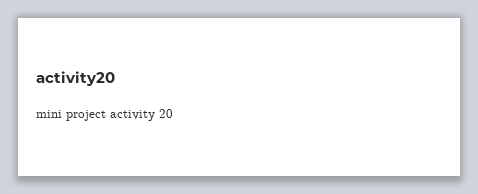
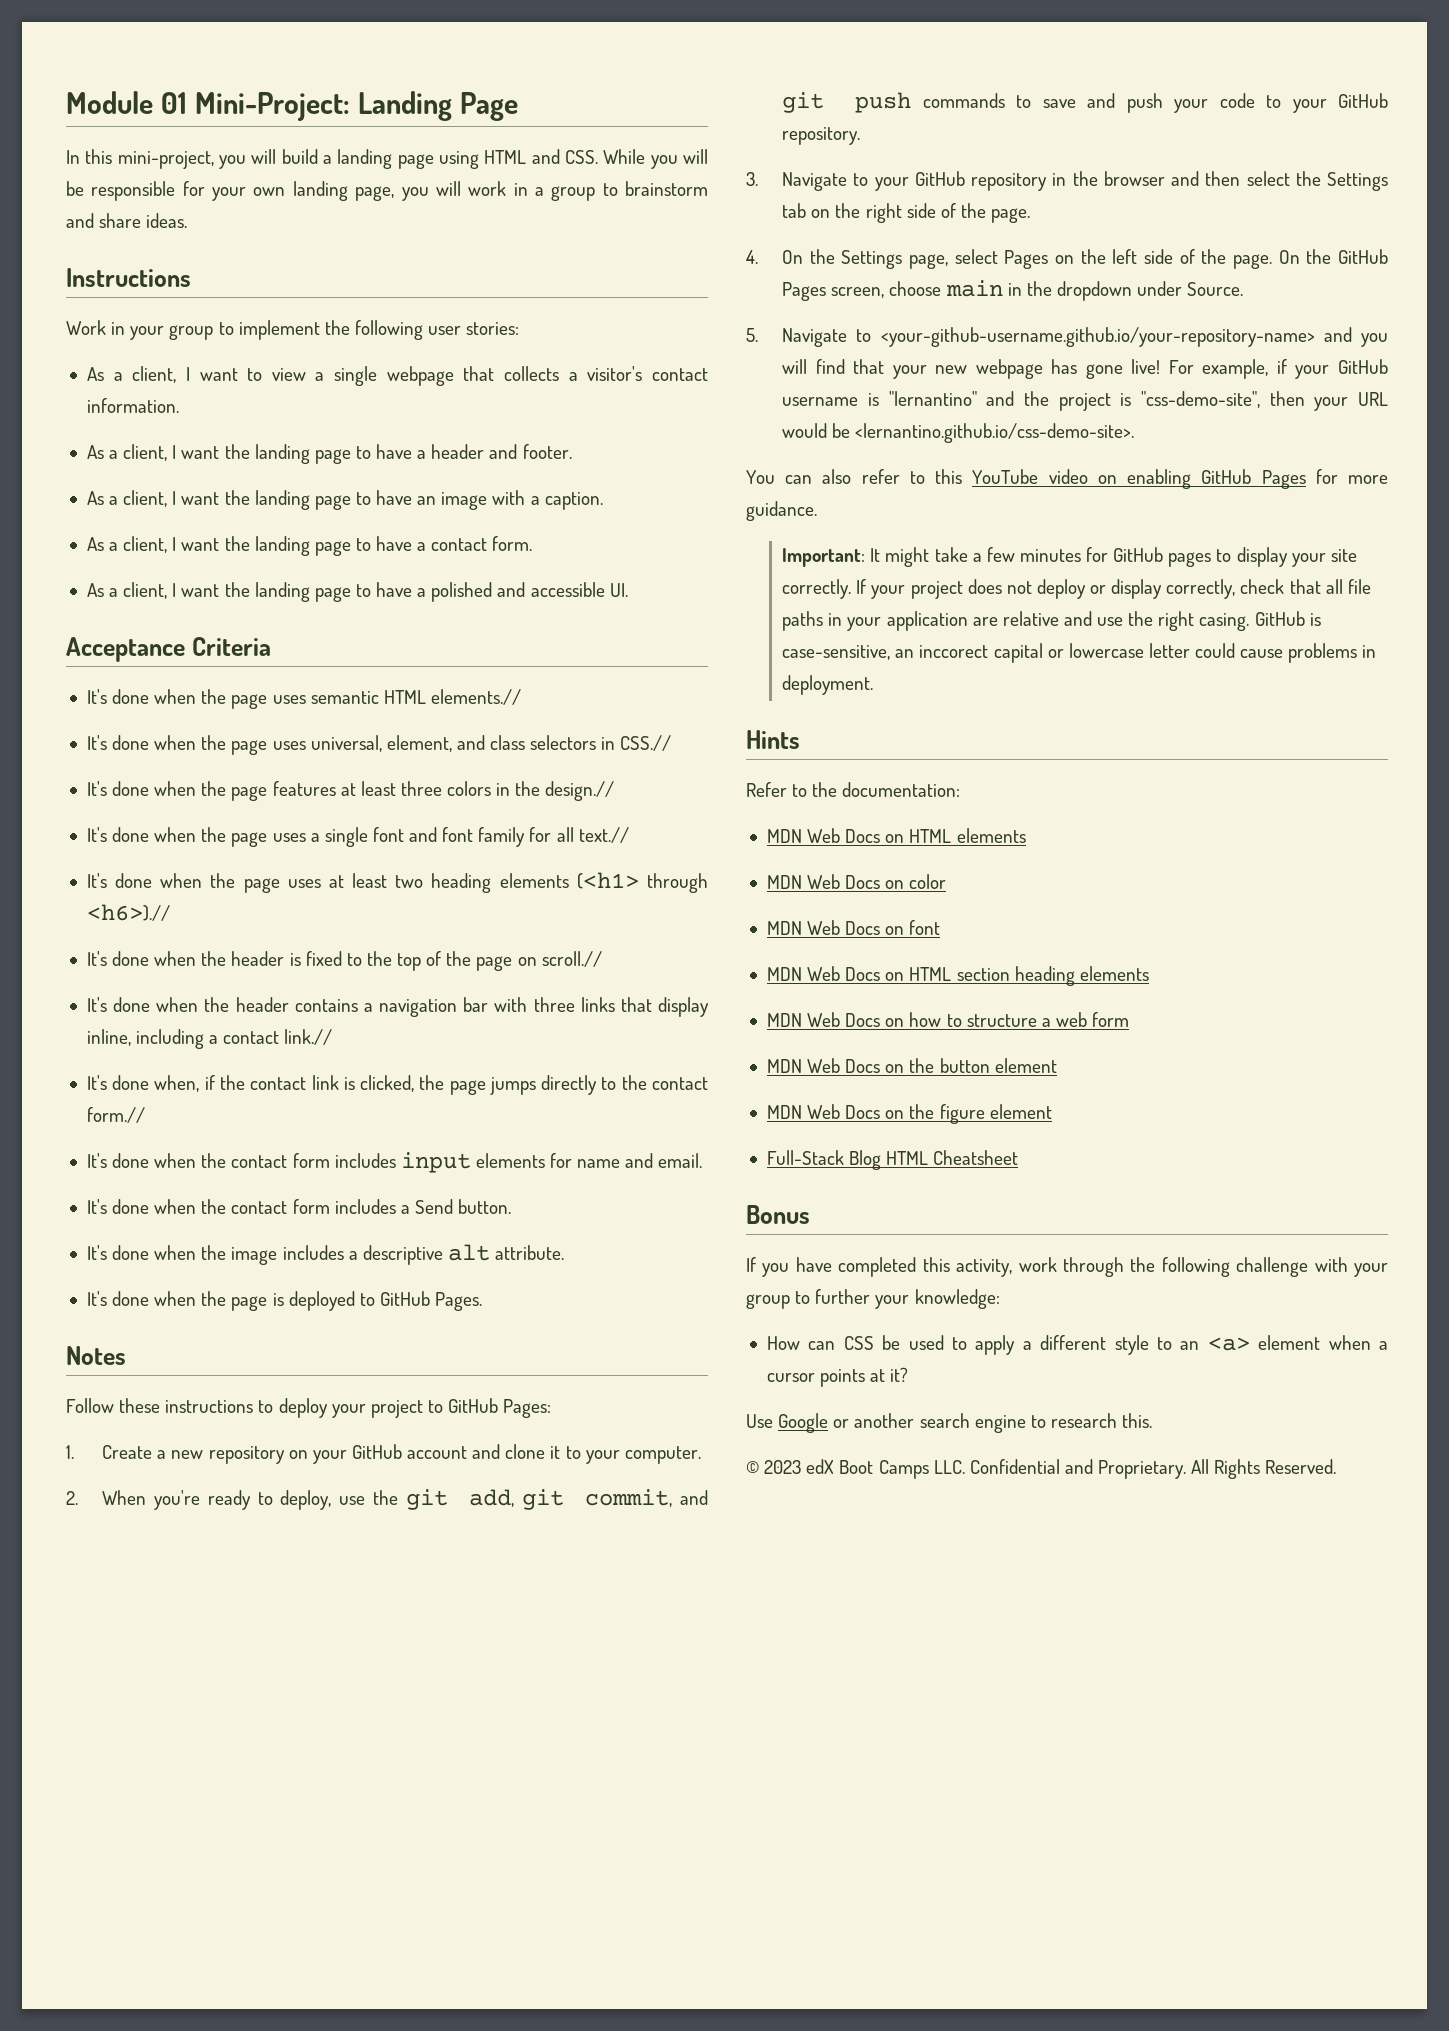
[36,71,115,86] [36,109,173,121] activity20 // mini project activity 20 -> [66,91,518,121] [66,149,708,169] [66,181,708,201] [66,213,188,228] [66,268,191,287] [66,320,520,340] [86,366,708,386] [86,398,179,413] [86,444,572,464] [86,490,603,510] [86,536,533,556] [86,582,628,602] [66,637,271,662] [86,689,521,709] [86,735,672,755] [86,781,615,801] [86,827,629,847] [86,872,708,893] [86,904,170,921] [86,951,602,971] [86,997,709,1017] [86,1029,333,1049] [86,1075,708,1095] [86,1107,145,1123] [86,1152,703,1173] [86,1199,512,1214] [86,1244,565,1265] [86,1291,483,1311] [66,1346,126,1365] [66,1398,552,1418] [66,1444,701,1464] [66,1489,708,1510] [782,92,1388,113] [782,127,861,145] [746,171,1388,191] [782,203,1031,223] [746,249,1388,269] [782,280,1244,301] [746,327,1388,347] [782,359,1388,379] [782,391,1388,411] [782,423,1135,443] [746,469,1388,489] [746,501,817,521] [782,547,1357,567] [782,579,1371,599] [782,611,1321,631] [782,643,1377,663] [782,675,874,695] [746,730,800,749] [746,782,961,797] [766,828,1026,843] [766,874,947,889] [766,920,941,935] [766,966,1149,986] [766,1012,1130,1027] [766,1058,1057,1073] [766,1104,1052,1124] [766,1150,1019,1170] [746,1205,810,1224] [746,1257,1388,1277] [746,1289,1000,1309] [766,1335,1388,1355] [766,1367,909,1387] [746,1413,1153,1433] [746,1459,1337,1479] Module 01 Mini-Project: Landing Page // In this mini-project, you will build a landing page using HTML and CSS. While you will be responsible for your own landing page, you will work in a group to brainstorm and share ideas. // Instructions // Work in your group to implement the following user stories: // As a client, I want to view a single webpage that collects a visitor's contact information. // As a client, I want the landing page to have a header and footer. // As a client, I want the landing page to have an image with a caption. // As a client, I want the landing page to have a contact form. // As a client, I want the landing page to have a polished and accessible UI. // Acceptance Criteria // It's done when the page uses semantic HTML elements.// // It's done when the page uses universal, element, and class selectors in CSS.// // It's done when the page features at least three colors in the design.// // It's done when the page uses a single font and font family for all text.// // It's done when the page uses at least two heading elements (<h1> through <h6>).// // It's done when the header is fixed to the top of the page on scroll.// // It's done when the header contains a navigation bar with three links that display inline, including a contact link.// // It's done when, if the contact link is clicked, the page jumps directly to the contact form.// // It's done when the contact form includes input elements for name and email. // It's done when the contact form includes a Send button. // It's done when the image includes a descriptive alt attribute. // It's done when the page is deployed to GitHub Pages. // Notes // Follow these instructions to deploy your project to GitHub Pages: // 1. Create a new repository on your GitHub account and clone it to your computer. // 2. When you're ready to deploy, use the git add, git commit, and git push commands to save and push your code to your GitHub repository. // 3. Navigate to your GitHub repository in the browser and then select the Settings tab on the right side of the page. // 4. On the Settings page, select Pages on the left side of the page. On the GitHub Pages screen, choose main in the dropdown under Source. // 5. Navigate to <your-github-username.github.io/your-repository-name> and you will find that your new webpage has gone live! For example, if your GitHub username is "lernantino" and the project is "css-demo-site", then your URL would be <lernantino.github.io/css-demo-site>. // You can also refer to this YouTube video on enabling GitHub Pages for more guidance. // Important: It might take a few minutes for GitHub pages to display your site correctly. If your project does not deploy or display correctly, check that all file paths in your application are relative and use the right casing. GitHub is case-sensitive, an inccorect capital or lowercase letter could cause problems in deployment. // Hints // Refer to the documentation: // MDN Web Docs on HTML elements // MDN Web Docs on color // MDN Web Docs on font // MDN Web Docs on HTML section heading elements // MDN Web Docs on how to structure a web form // MDN Web Docs on the button element // MDN Web Docs on the figure element // Full-Stack Blog HTML Cheatsheet // Bonus // If you have completed this activity, work through the following challenge with your group to further your knowledge: // How can CSS be used to apply a different style to an <a> element when a cursor points at it? // Use Google or another search engine to research this. // © 2023 edX Boot Camps LLC. Confidential and Proprietary. All Rights Reserved.

